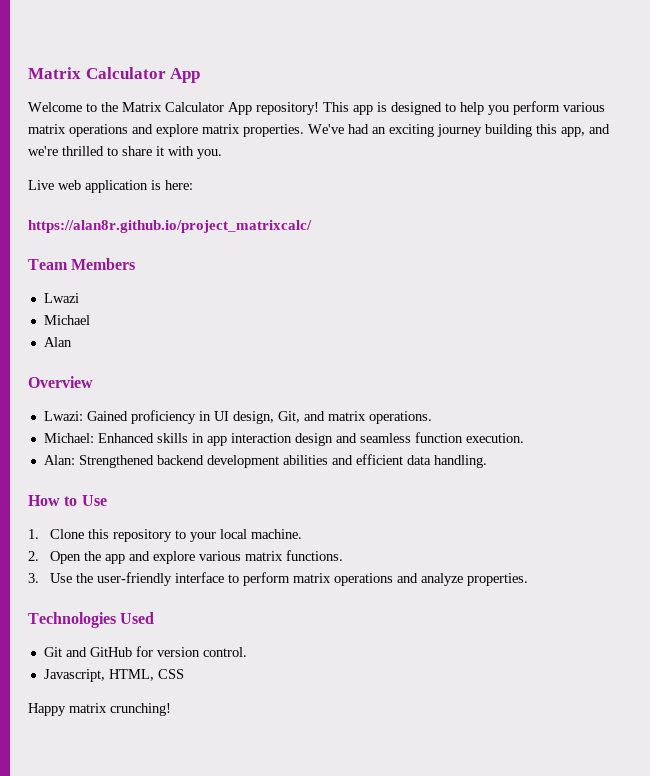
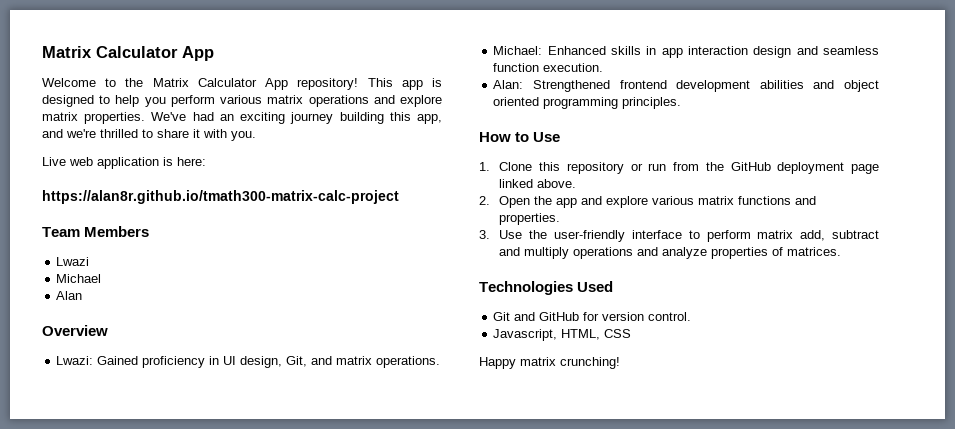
[28,220,312,233] https://alan8r.github.io/project_matrixcalc/ -> [42,190,399,204] https://alan8r.github.io/tmath300-matrix-calc-project
[156,455,204,465] backend -> [619,80,667,89] frontend
[355,454,487,468] efficient data handling. -> [844,80,879,92] [493,97,682,109] object oriented programming principles.
[174,529,302,542] to your local machine. -> [630,162,880,174] [499,179,577,188] or run from the GitHub deployment page linked above.
[285,550,343,561] functions. -> [738,196,817,205] [499,213,561,225] functions and properties.
[333,573,528,586] operations and analyze properties. -> [800,230,879,241] [499,247,842,259] add, subtract and multiply operations and analyze properties of matrices.

